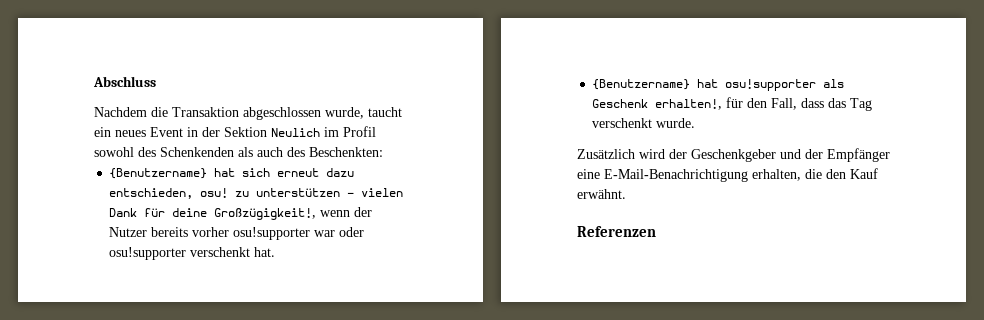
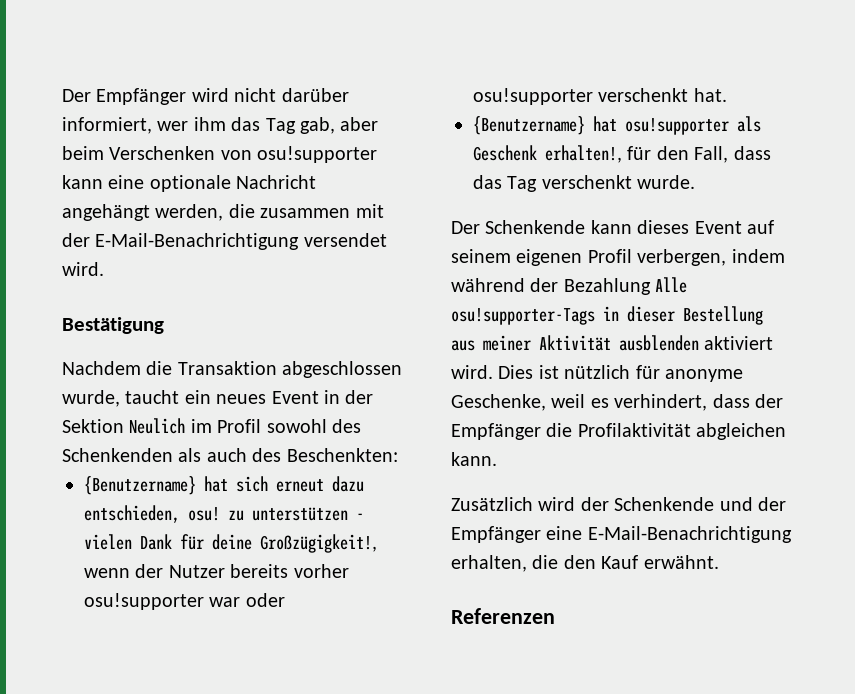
[93,76,156,87] Abschluss -> [62,88,349,105] [62,117,379,134] [62,146,378,163] [62,175,317,192] [62,204,384,221] [62,233,387,250] [62,262,104,276] [62,317,164,334] Der Empfänger wird nicht darüber informiert, wer ihm das Tag gab, aber beim Verschenken von osu!supporter kann eine optionale Nachricht angehängt werden, die zusammen mit der E-Mail-Benachrichtigung versendet wird. // Bestätigung
(696, 123) none -> [451,220,774,234] [451,249,785,266] [451,277,688,295] [451,306,763,325] [451,335,774,351] [451,365,743,382] [451,394,783,411] [451,423,787,440] [451,452,497,466] // Der Schenkende kann dieses Event auf seinem eigenen Profil verbergen, indem während der Bezahlung Alle osu!supporter-Tags in dieser Bestellung aus meiner Aktivität ausblenden aktiviert wird. Dies ist nützlich für anonyme Geschenke, weil es verhindert, dass der Empfänger die Profilaktivität abgleichen kann.
[691,149,776,162] Geschenkgeber -> [614,497,715,511] Schenkende

